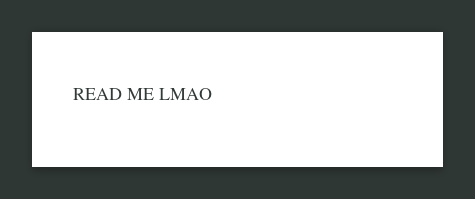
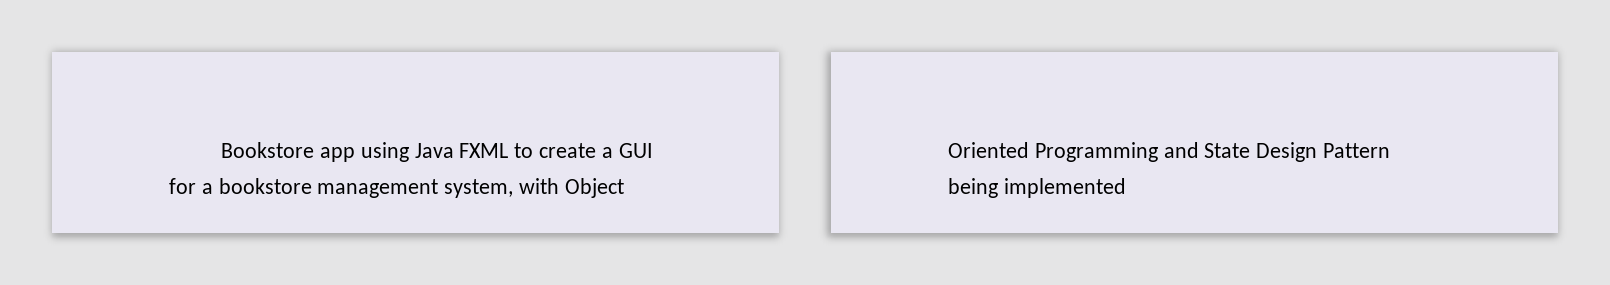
[73,88,212,100] READ ME LMAO -> [221,142,653,162] [169,178,624,198] [948,142,1391,162] [948,178,1126,198] Bookstore app using Java FXML to create a GUI for a bookstore management system, with Object Oriented Programming and State Design Pattern being implemented

